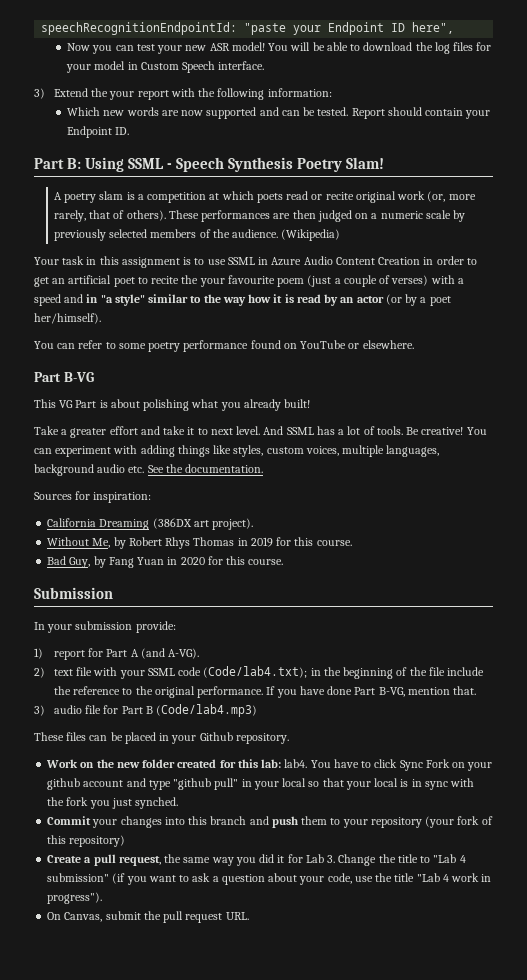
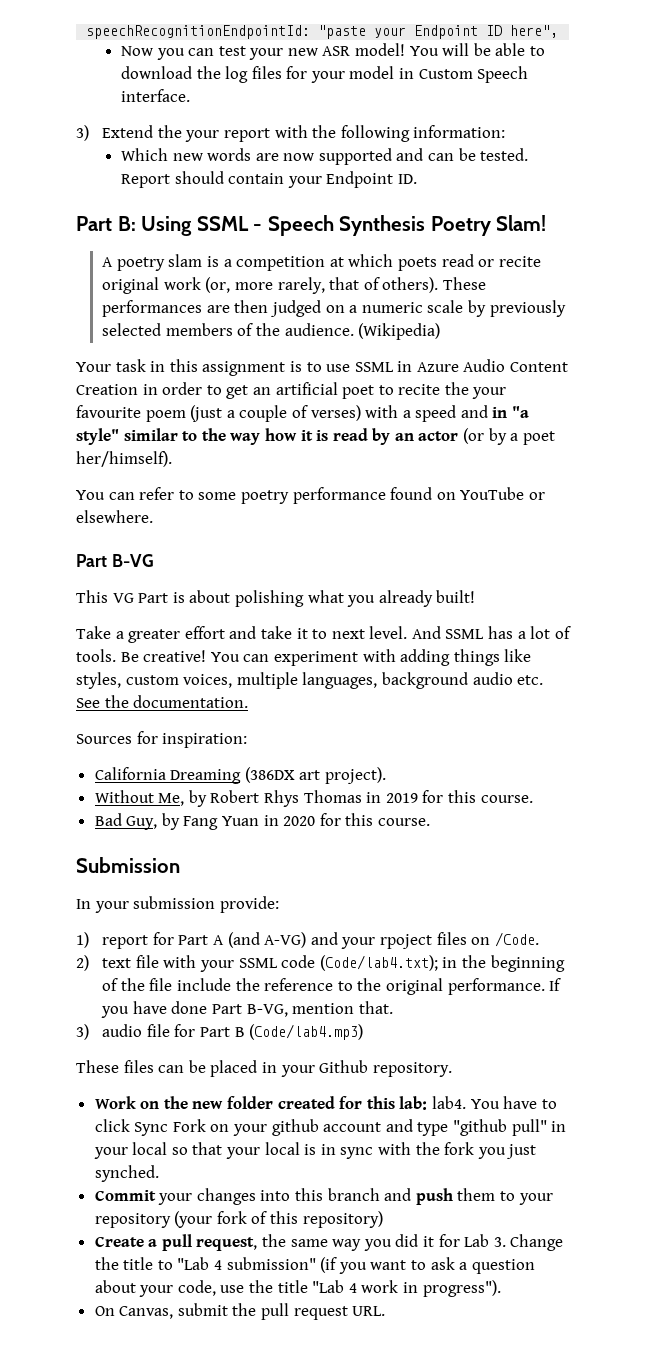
[168,648,200,659] A-VG). -> [264,932,539,949] A-VG) and your rpoject files on /Code.

